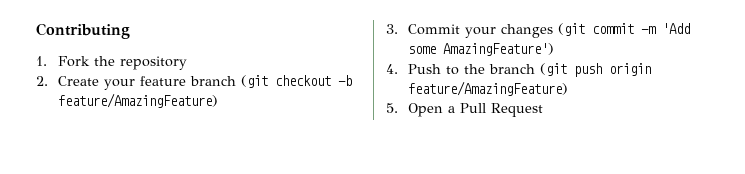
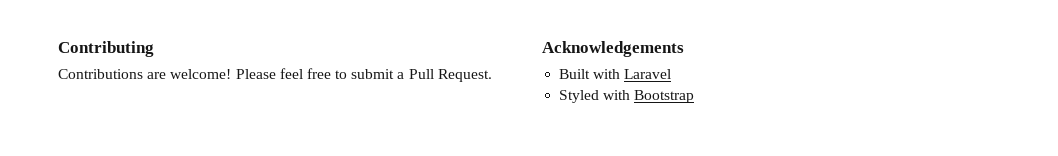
[36,56,187,70] [36,75,352,90] [57,93,218,108] [386,23,690,38] [407,43,554,56] [386,63,651,77] [407,81,568,96] [386,103,543,117] 1. Fork the repository // 2. Create your feature branch (git checkout -b feature/AmazingFeature) // 3. Commit your changes (git commit -m 'Add some AmazingFeature') // 4. Push to the branch (git push origin feature/AmazingFeature) // 5. Open a Pull Request -> [58,68,492,82] [542,41,684,57] [559,69,672,79] [559,90,695,103] Contributions are welcome! Please feel free to submit a Pull Request. // Acknowledgements // Built with Laravel // Styled with Bootstrap

